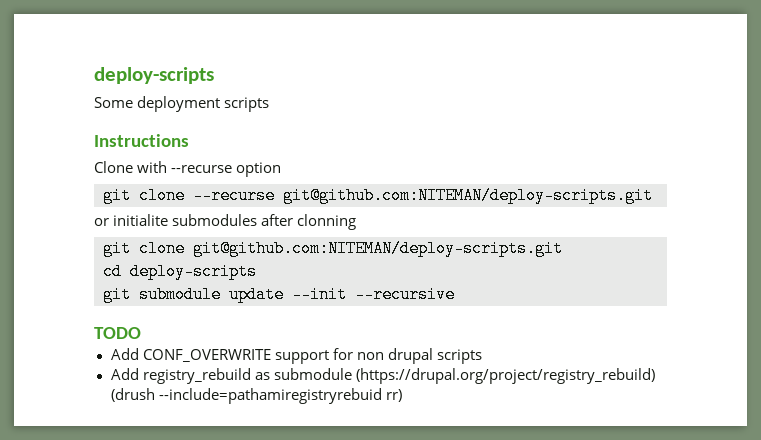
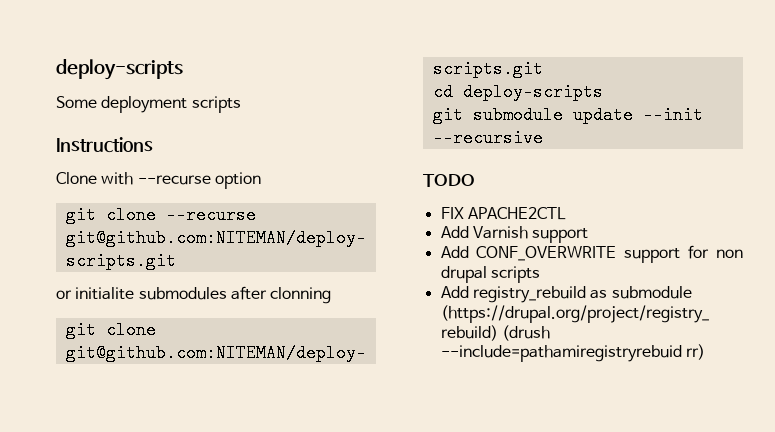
(141, 333) none -> [440,207,566,220] [440,226,589,243] // FIX APACHE2CTL // Add Varnish support

